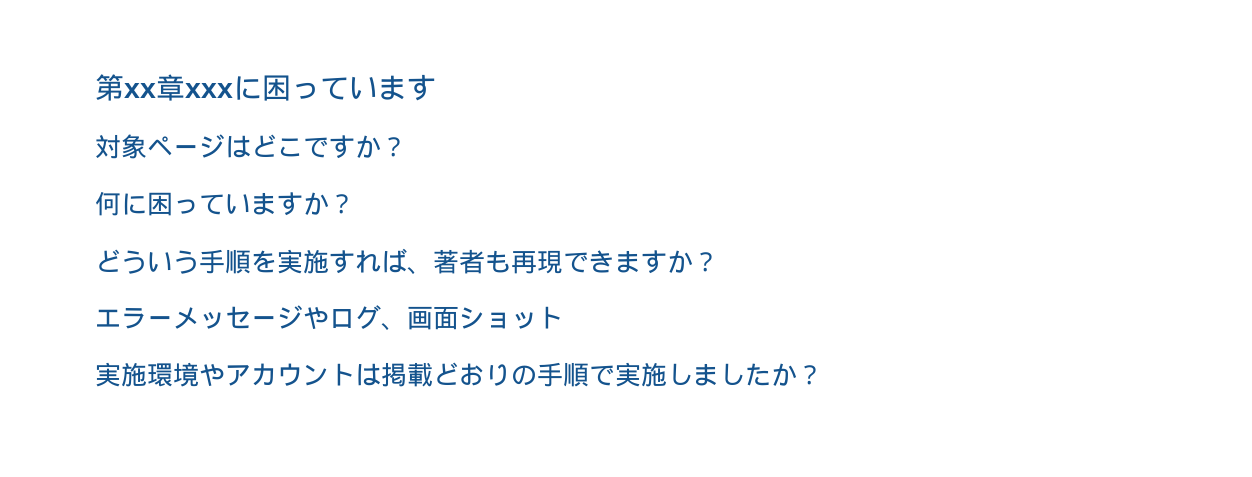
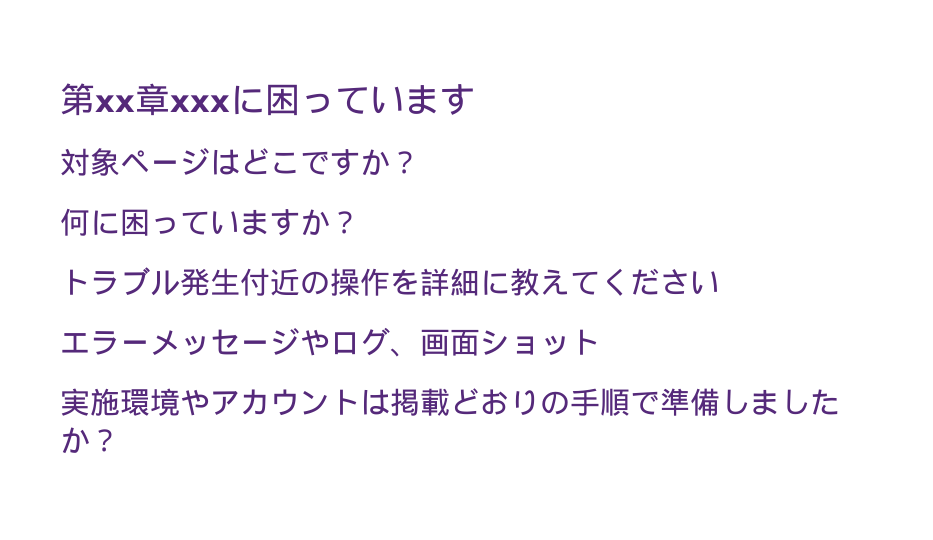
[95,248,719,275] どういう手順を実施すれば、著者も再現できますか？ -> [60,267,720,296] トラブル発生付近の操作を詳細に教えてください
[615,362,667,387] 実施 -> [660,388,720,416] 準備

